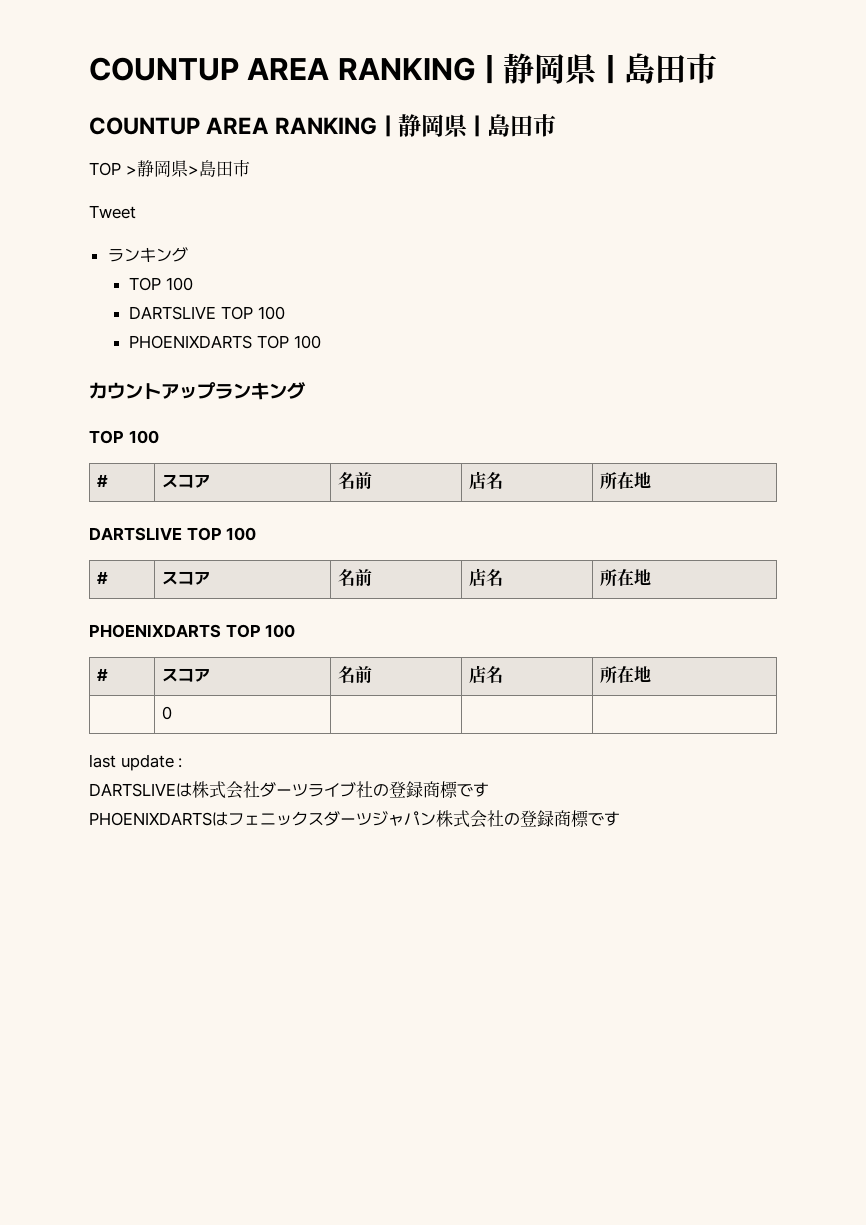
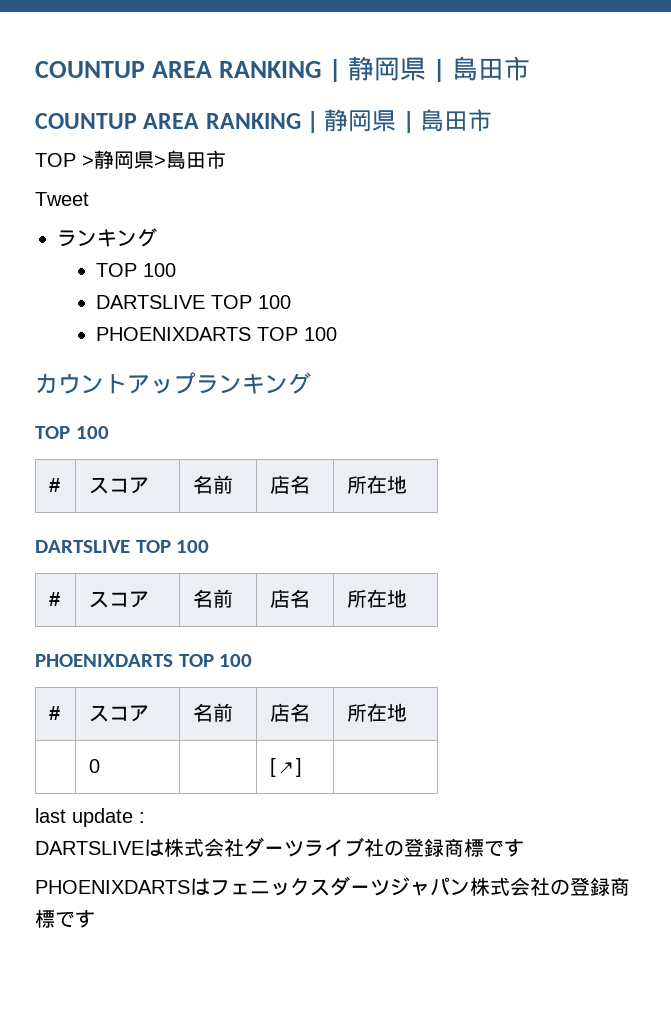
(173, 713) none -> [270,758,303,777] [↗]

